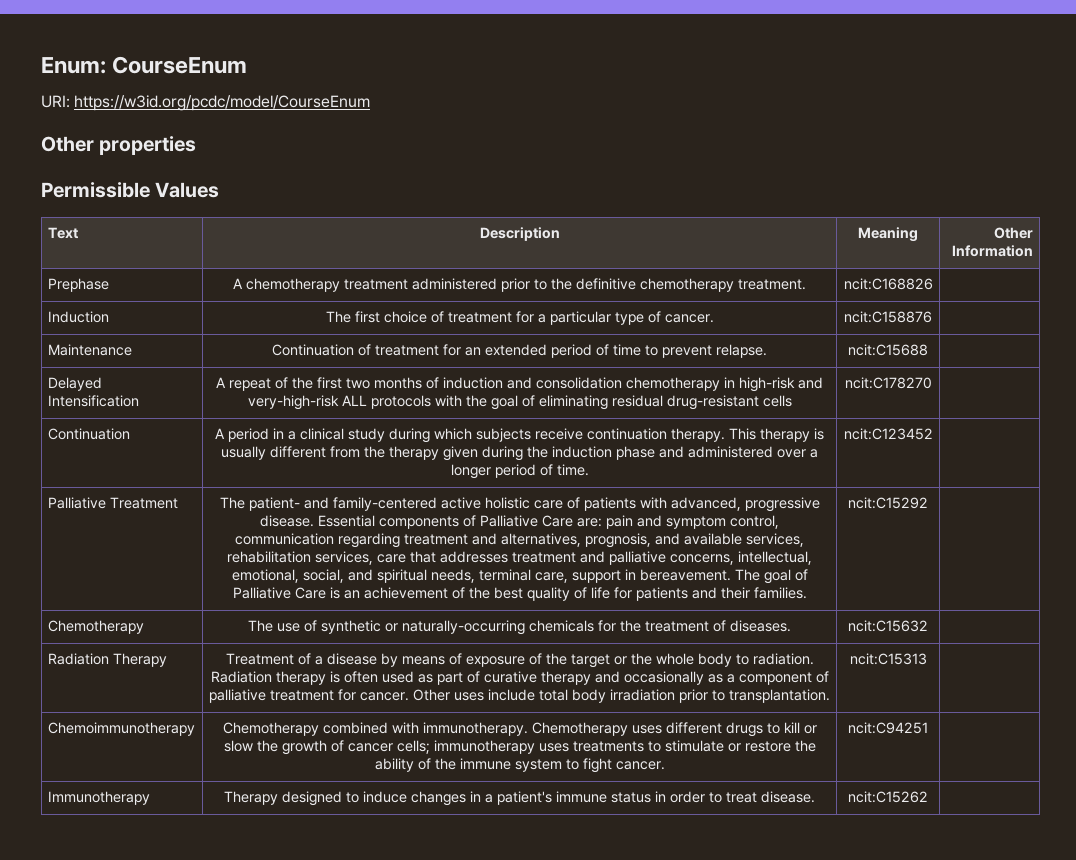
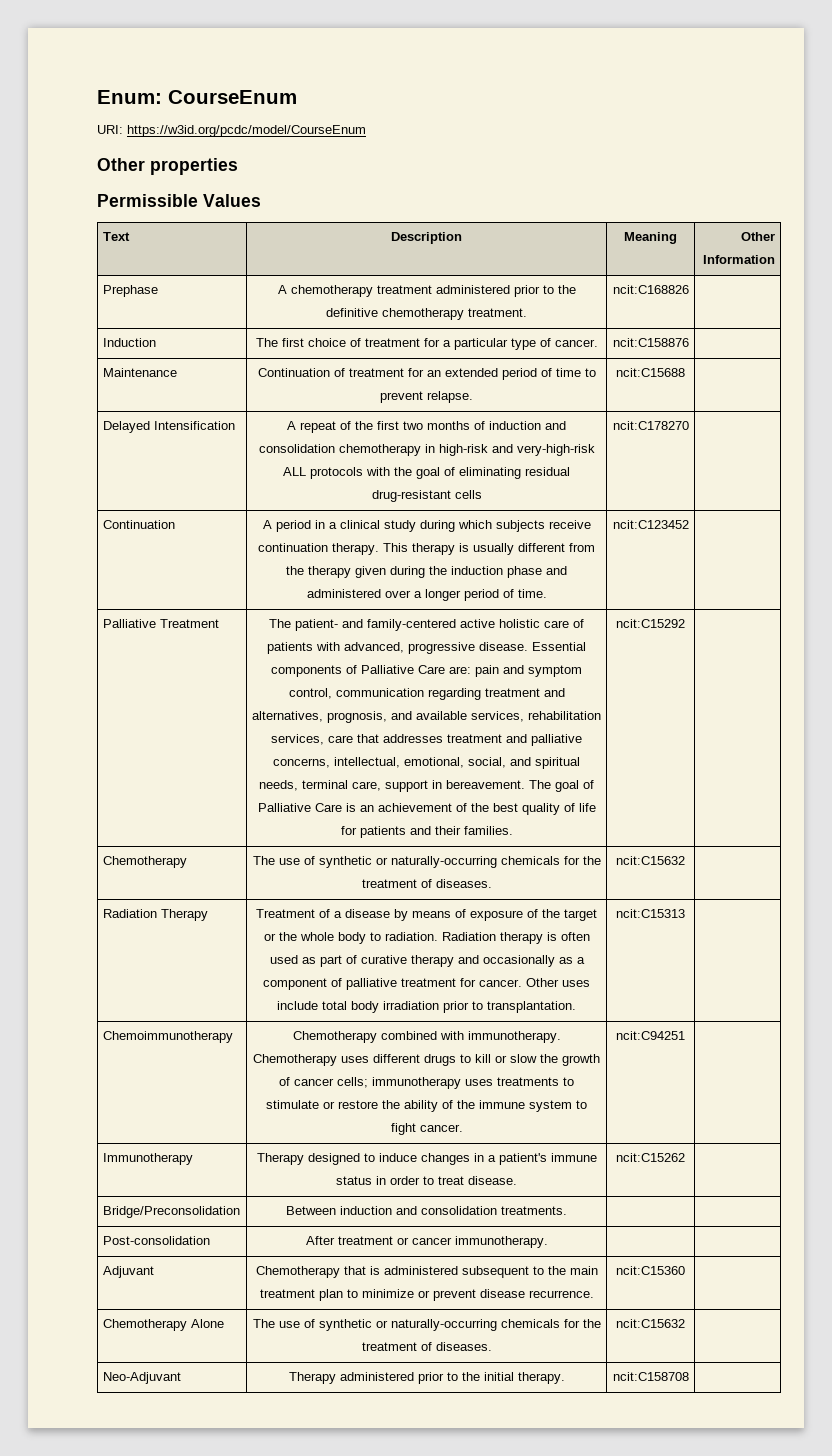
(928, 797) none -> [102,1206,240,1218] [286,1206,567,1215] [102,1236,210,1245] [305,1236,548,1248] [102,1266,154,1278] [255,1266,598,1278] [259,1289,594,1301] [616,1266,685,1275] [102,1319,224,1331] [252,1319,601,1331] [361,1342,492,1351] [616,1319,685,1328] [102,1372,181,1384] [288,1372,565,1384] [612,1372,689,1381] // Bridge/Preconsolidation | Between induction and consolidation treatments. | | // Post-consolidation | After treatment or cancer immunotherapy. | | // Adjuvant | Chemotherapy that is administered subsequent to the main treatment plan to minimize or prevent disease recurrence. | ncit:C15360 | // Chemotherapy Alone | The use of synthetic or naturally-occurring chemicals for the treatment of diseases. | ncit:C15632 | // Neo-Adjuvant | Therapy administered prior to the initial therapy. | ncit:C158708 |

